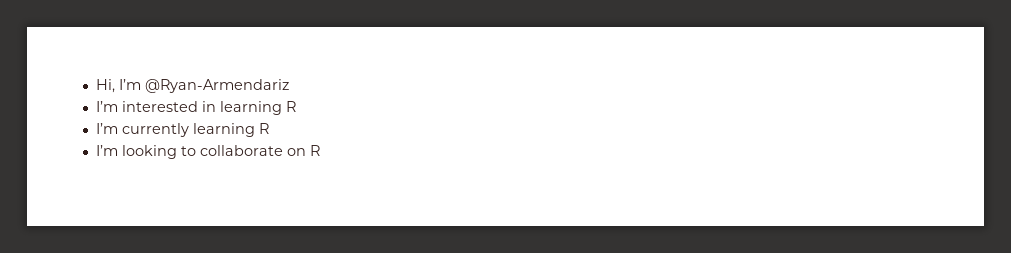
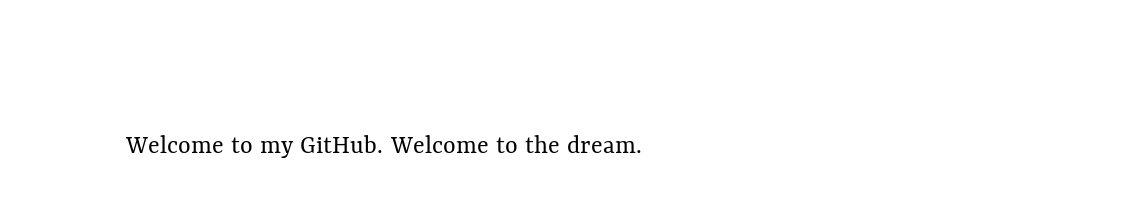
[95,79,289,93] [95,101,296,115] [95,123,269,137] [95,145,320,159] Hi, I’m @Ryan-Armendariz // I’m interested in learning R // I’m currently learning R // I’m looking to collaborate on R -> [125,135,643,158] Welcome to my GitHub. Welcome to the dream.

